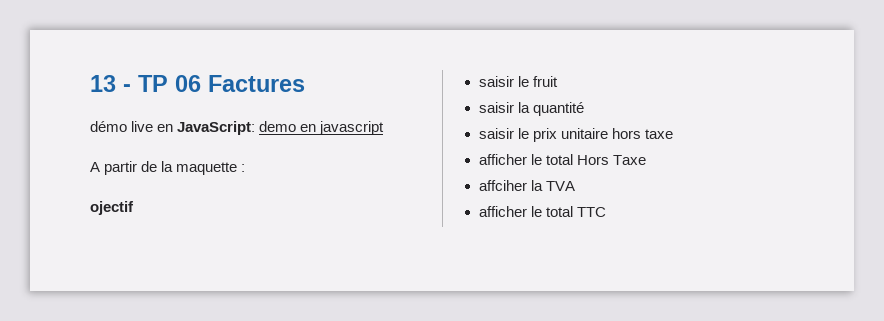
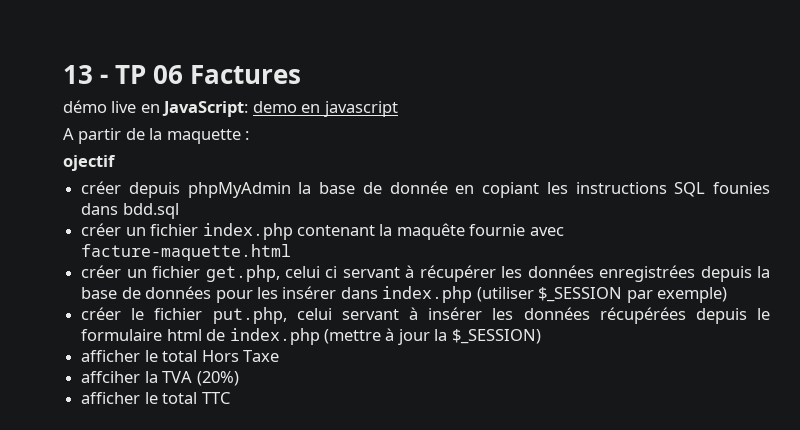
[478,76,558,87] [478,102,584,116] [478,128,673,142] saisir le fruit // saisir la quantité // saisir le prix unitaire hors taxe -> [81,181,770,198] [81,203,179,219] [81,223,564,240] [81,244,292,261] [81,265,771,282] [81,286,728,303] [81,307,770,324] [81,328,541,345] créer depuis phpMyAdmin la base de donnée en copiant les instructions SQL founies dans bdd.sql // créer un fichier index.php contenant la maquête fournie avec facture-maquette.html // créer un fichier get.php, celui ci servant à récupérer les données enregistrées depuis la base de données pour les insérer dans index.php (utiliser $_SESSION par exemple) // créer le fichier put.php, celui servant à insérer les données récupérées depuis le formulaire html de index.php (mettre à jour la $_SESSION)
(575, 186) none -> [196,371,239,386] (20%)

